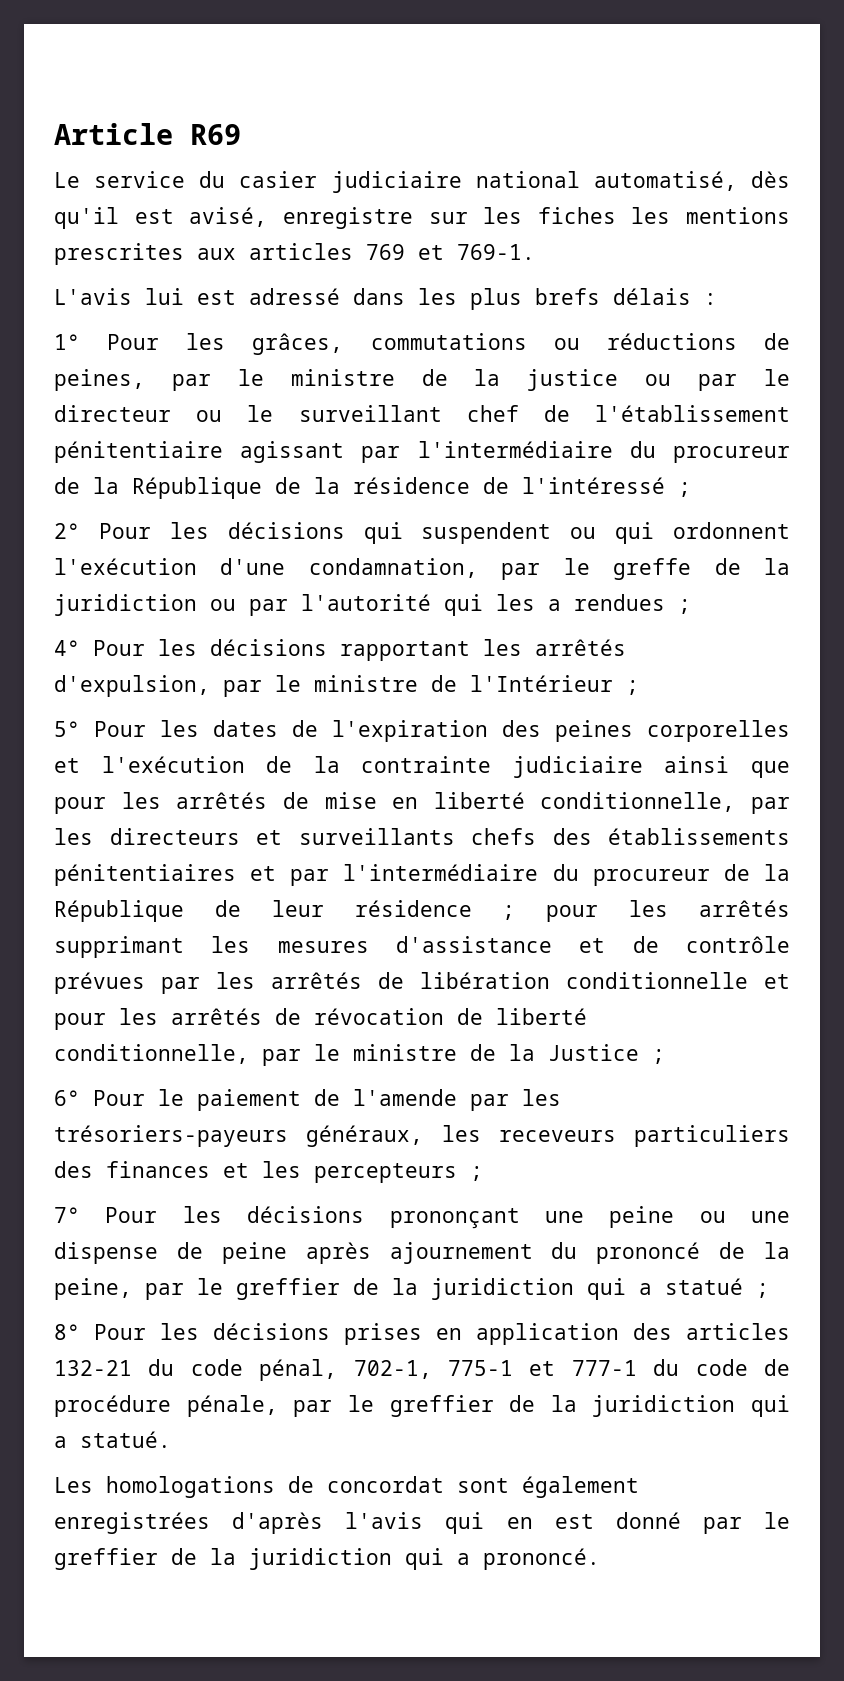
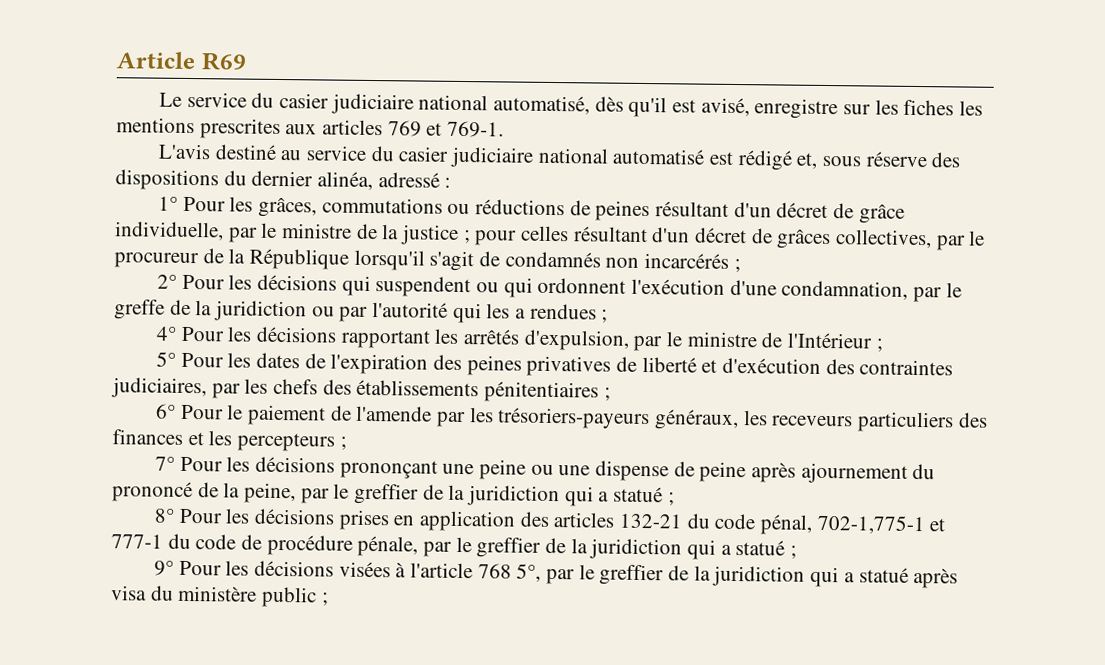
[145,288,691,310] lui est adressé dans les plus brefs délais -> [214,144,962,171] [115,169,440,191] destiné au service du casier judiciaire national automatisé est rédigé et, sous réserve des dispositions du dernier alinéa, adressé
[54,369,145,391] peines, -> [595,200,905,224] [114,221,224,241] peines résultant d'un décret de grâce individuelle,
[645,369,791,391] [54,405,790,422] [54,441,790,463] [54,477,665,499] ou par le directeur ou le surveillant chef de l'établissement pénitentiaire agissant par l'intermédiaire du procureur de la République de la résidence de l'intéressé -> [462,225,986,251] [114,248,730,272] ; pour celles résultant d'un décret de grâces collectives, par le procureur de la République lorsqu'il s'agit de condamnés non incarcérés
[647,720,790,742] [54,756,790,778] [54,792,790,814] [54,828,790,845] [54,864,790,886] [54,900,790,922] [54,936,791,958] [54,972,790,994] [54,1008,587,1030] [54,1044,639,1066] corporelles et l'exécution de la contrainte judiciaire ainsi que pour les arrêtés de mise en liberté conditionnelle, par les directeurs et surveillants chefs des établissements pénitentiaires et par l'intermédiaire du procureur de la République de leur résidence ; pour les arrêtés supprimant les mesures d'assistance et de contrôle prévues par les arrêtés de libération conditionnelle et pour les arrêtés de révocation de liberté conditionnelle, par le ministre de la Justice -> [526,355,954,377] [111,377,600,403] privatives de liberté et d'exécution des contraintes judiciaires, par les chefs des établissements pénitentiaires
[353,1360,513,1379] 702-1, 775-1 -> [816,514,926,535] 702-1,775-1
[80,1431,171,1448] [54,1476,639,1498] [54,1512,790,1534] [54,1548,600,1570] statué. // Les homologations de concordat sont également enregistrées d'après l'avis qui en est donné par le greffier de la juridiction qui a prononcé. -> [735,540,798,559] [154,560,959,589] [111,585,329,608] statué ; // 9° Pour les décisions visées à l'article 768 5°, par le greffier de la juridiction qui a statué après visa du ministère public ;

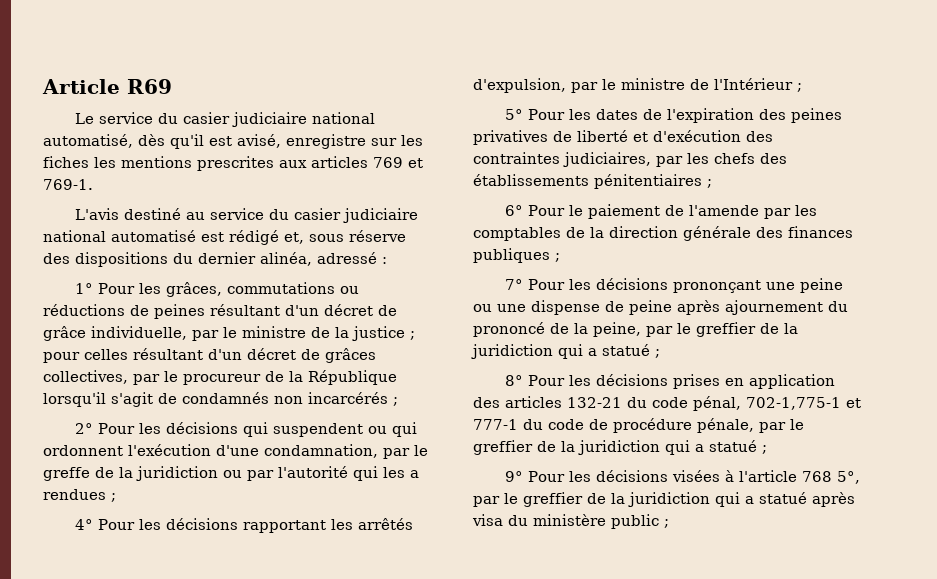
[497,407,988,433] [112,429,336,452] trésoriers-payeurs généraux, les receveurs particuliers des finances et les percepteurs -> [473,226,853,241] [473,248,550,263] comptables de la direction générale des finances publiques

